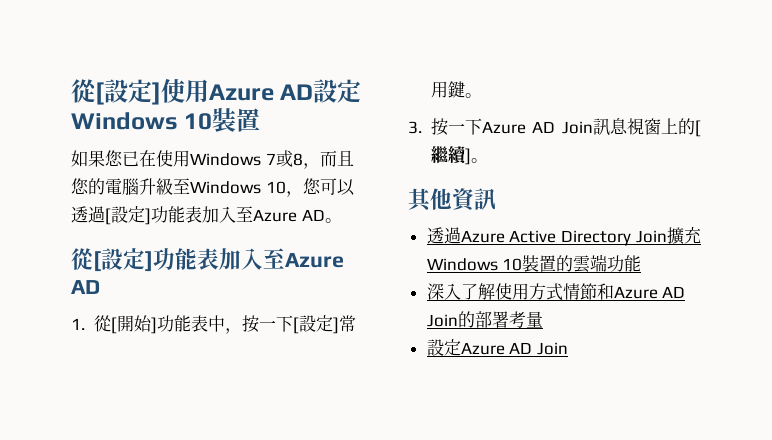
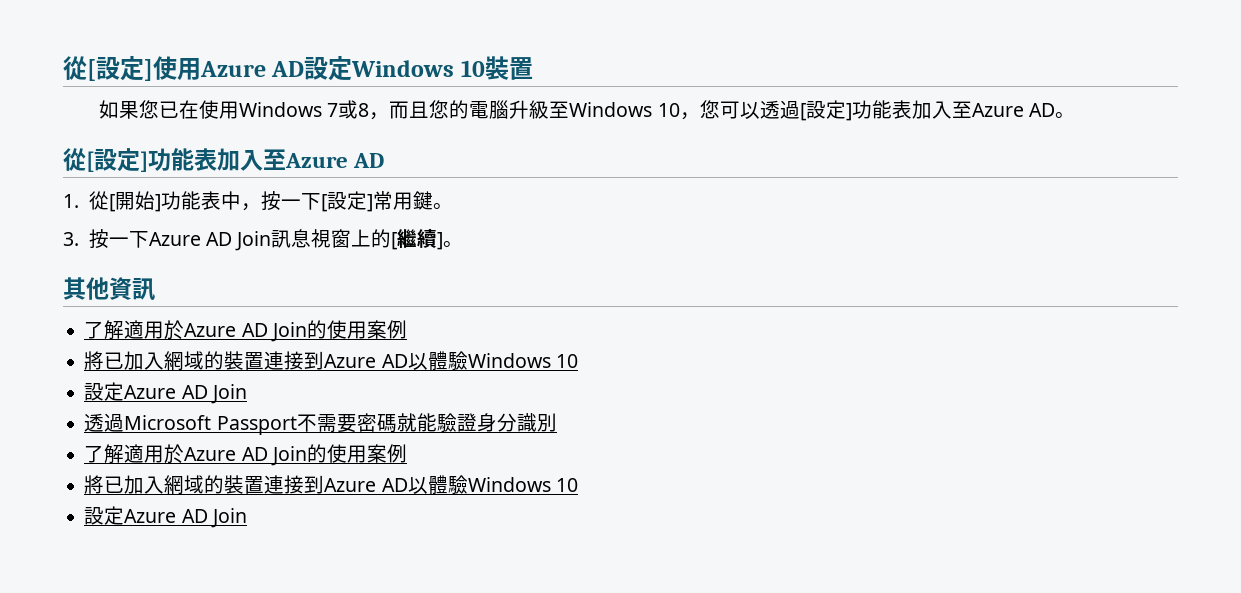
[426,226,701,246] [426,254,642,273] [426,283,686,301] [426,311,543,328] 透過Azure Active Directory Join擴充Windows 10裝置的雲端功能 // 深入了解使用方式情節和Azure AD Join的部署考量 -> [84,320,407,342] [84,351,578,371] [84,382,247,404] [84,413,557,435] [84,444,407,466] [84,475,578,495] 了解適用於Azure AD Join的使用案例 // 將已加入網域的裝置連接到Azure AD以體驗Windows 10 // 設定Azure AD Join // 透過Microsoft Passport不需要密碼就能驗證身分識別 // 了解適用於Azure AD Join的使用案例 // 將已加入網域的裝置連接到Azure AD以體驗Windows 10

